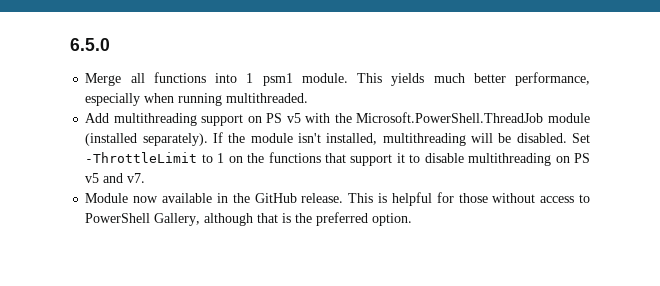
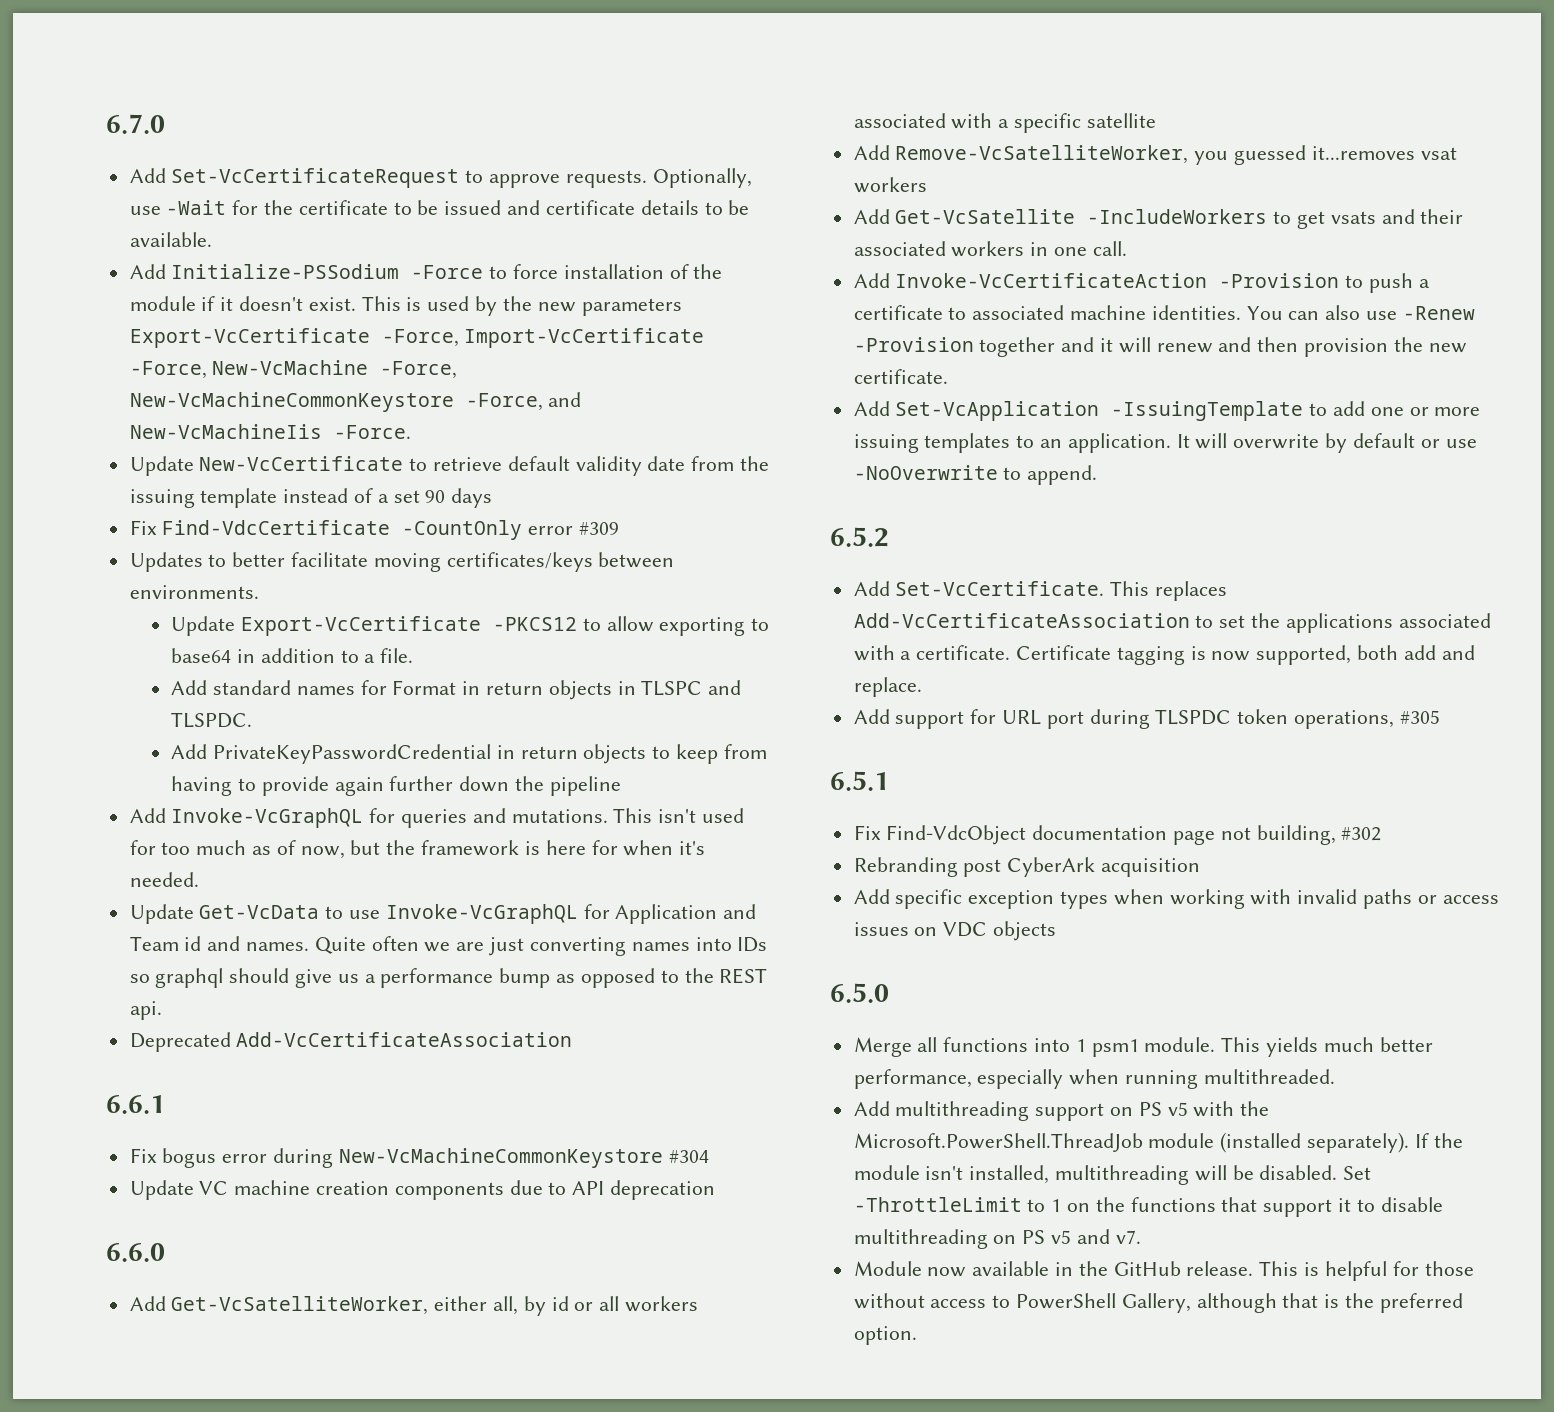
(70, 44) none -> [106,114,165,134] [129,168,752,188] [129,200,750,215] [129,232,212,247] [129,264,723,279] [129,296,682,316] [129,328,705,348] [129,360,458,379] [129,392,582,412] [129,424,411,439] [129,456,770,476] [129,488,493,508] [129,520,620,540] [129,552,675,572] [129,585,259,599] [171,616,770,636] [171,648,414,663] [171,680,742,700] [171,712,253,728] [171,744,767,764] [171,776,621,796] [129,808,745,828] [129,840,706,859] [129,872,199,887] [129,904,757,924] [129,936,768,956] [129,968,768,988] [129,1001,162,1020] [129,1032,573,1052] [106,1095,165,1114] [129,1148,709,1168] [129,1180,716,1200] [106,1243,165,1262] [129,1296,699,1316] [853,113,1156,133] [853,145,1457,165] [853,177,927,193] [853,209,1464,229] [853,241,1127,257] [853,273,1430,293] [853,305,1475,320] [853,337,1467,357] [853,369,948,384] [853,401,1481,421] [853,433,1477,453] [853,465,1098,485] [830,527,889,547] [853,581,1228,601] [853,613,1491,633] [853,645,1475,665] [853,677,922,697] [853,709,1440,729] [830,771,889,791] [853,825,1382,845] [853,857,1201,877] [853,889,1499,909] [853,921,1057,941] 6.7.0 // Add Set-VcCertificateRequest to approve requests. Optionally, use -Wait for the certificate to be issued and certificate details to be available. // Add Initialize-PSSodium -Force to force installation of the module if it doesn't exist. This is used by the new parameters Export-VcCertificate -Force, Import-VcCertificate -Force, New-VcMachine -Force, New-VcMachineCommonKeystore -Force, and New-VcMachineIis -Force. // Update New-VcCertificate to retrieve default validity date from the issuing template instead of a set 90 days // Fix Find-VdcCertificate -CountOnly error #309 // Updates to better facilitate moving certificates/keys between environments. // Update Export-VcCertificate -PKCS12 to allow exporting to base64 in addition to a file. // Add standard names for Format in return objects in TLSPC and TLSPDC. // Add PrivateKeyPasswordCredential in return objects to keep from having to provide again further down the pipeline // Add Invoke-VcGraphQL for queries and mutations. This isn't used for too much as of now, but the framework is here for when it's needed. // Update Get-VcData to use Invoke-VcGraphQL for Application and Team id and names. Quite often we are just converting names into IDs so graphql should give us a performance bump as opposed to the REST api. // Deprecated Add-VcCertificateAssociation // 6.6.1 // Fix bogus error during New-VcMachineCommonKeystore #304 // Update VC machine creation components due to API deprecation // 6.6.0 // Add Get-VcSatelliteWorker, either all, by id or all workers associated with a specific satellite // Add Remove-VcSatelliteWorker, you guessed it...removes vsat workers // Add Get-VcSatellite -IncludeWorkers to get vsats and their associated workers in one call. // Add Invoke-VcCertificateAction -Provision to push a certificate to associated machine identities. You can also use -Renew -Provision together and it will renew and then provision the new certificate. // Add Set-VcApplication -IssuingTemplate to add one or more issuing templates to an application. It will overwrite by default or use -NoOverwrite to append. // 6.5.2 // Add Set-VcCertificate. This replaces Add-VcCertificateAssociation to set the applications associated with a certificate. Certificate tagging is now supported, both add and replace. // Add support for URL port during TLSPDC token operations, #305 // 6.5.1 // Fix Find-VdcObject documentation page not building, #302 // Rebranding post CyberArk acquisition // Add specific exception types when working with invalid paths or access issues on VDC objects //

